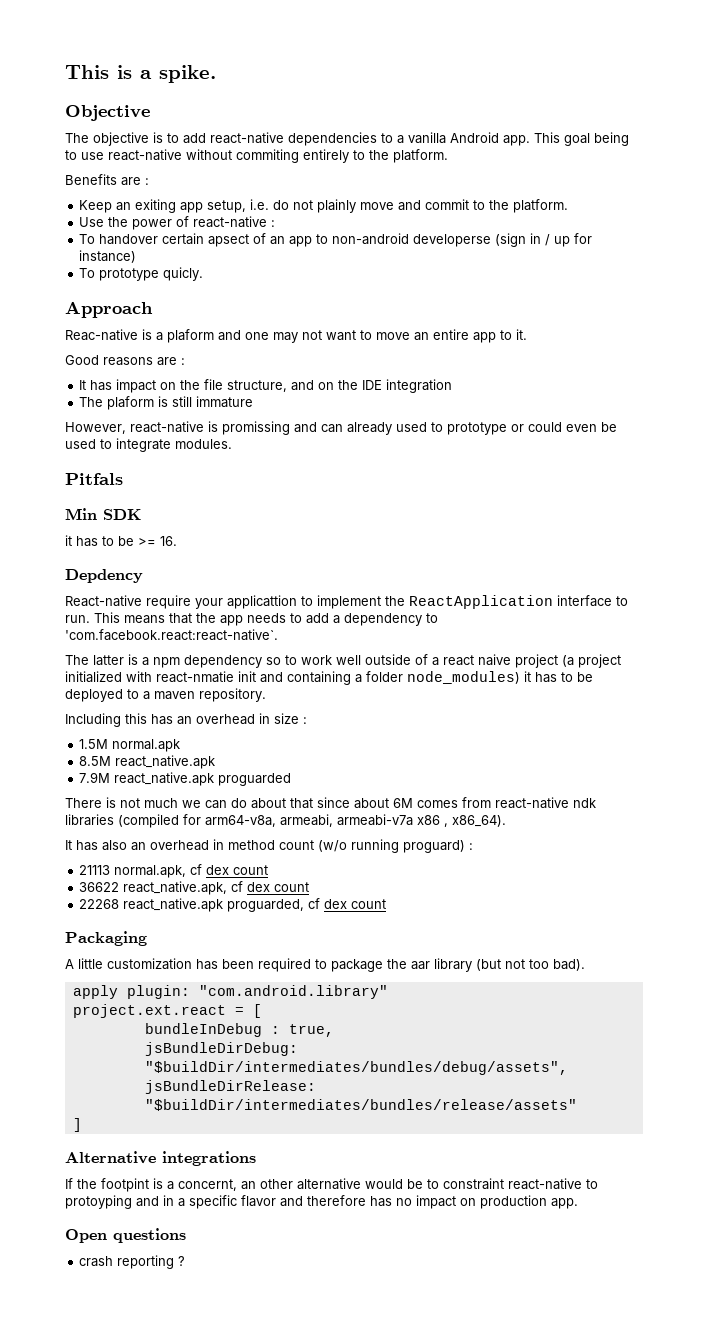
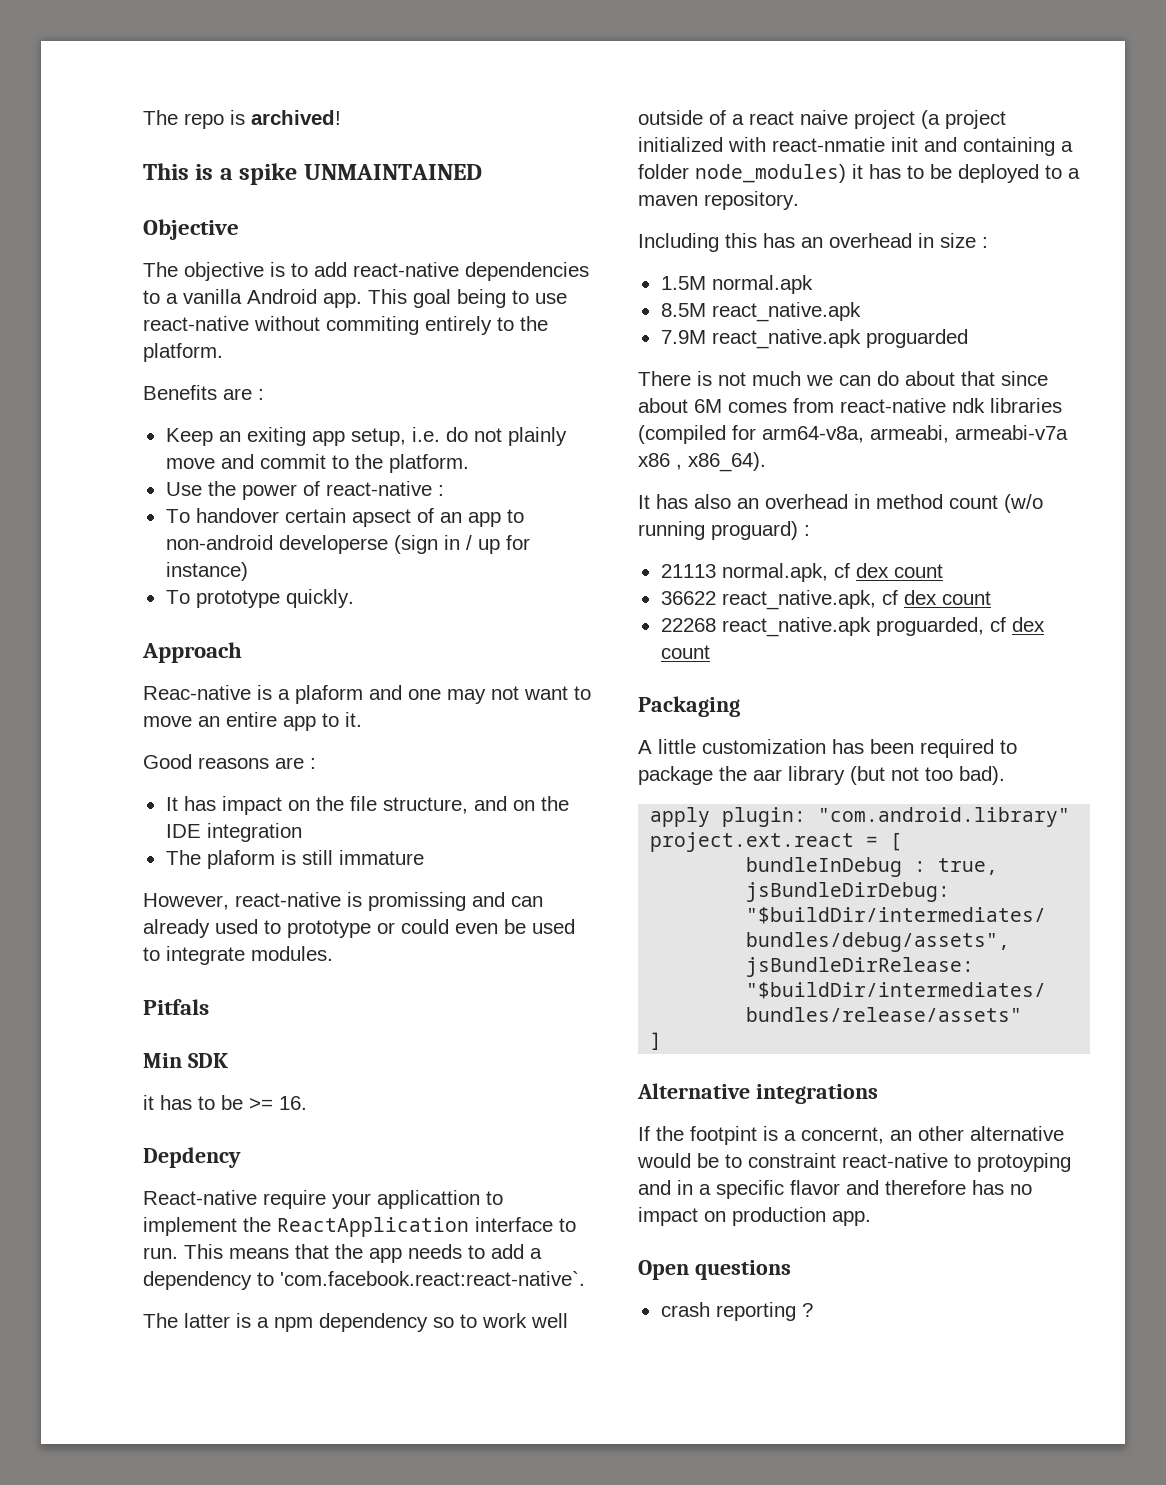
(65, 72) none -> [143,110,341,129] The repo is archived! //
[159,65,216,83] spike. -> [239,163,482,185] spike UNMAINTAINED
[163,267,204,281] quicly. -> [285,589,354,608] quickly.

